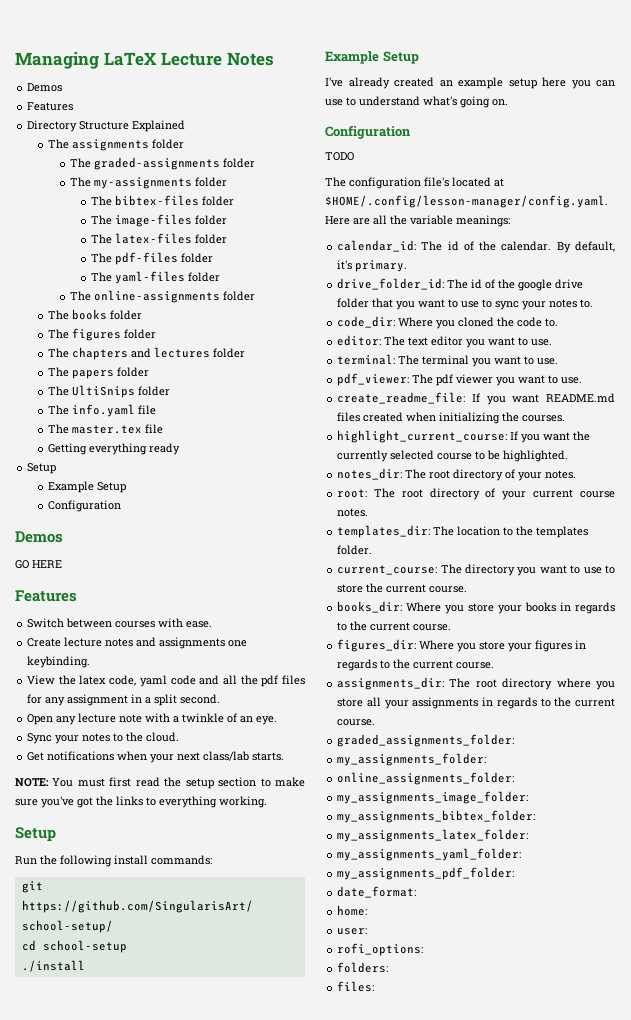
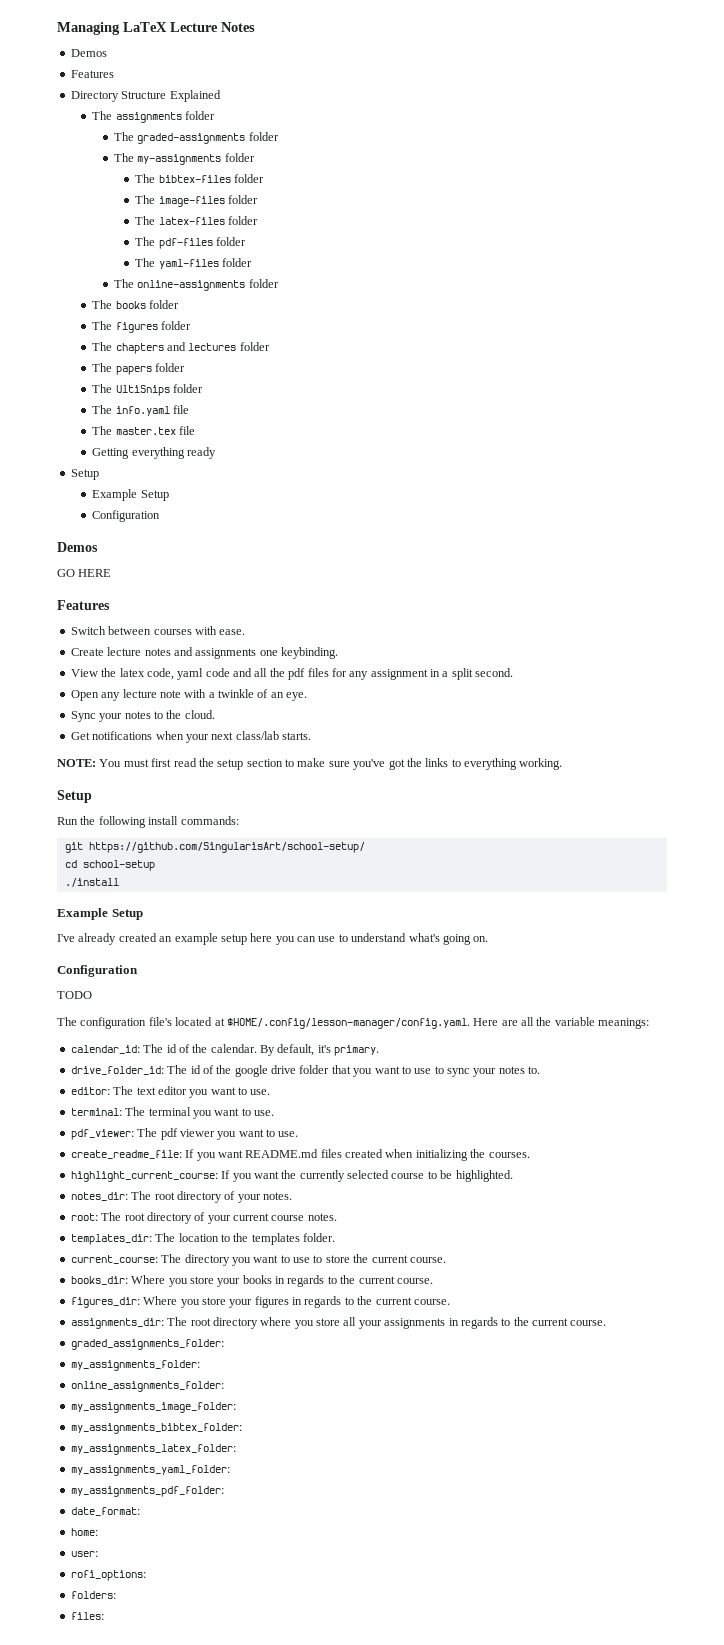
[337,316,559,329] // code_dir: Where you cloned the code to. -> (541, 1070) none

